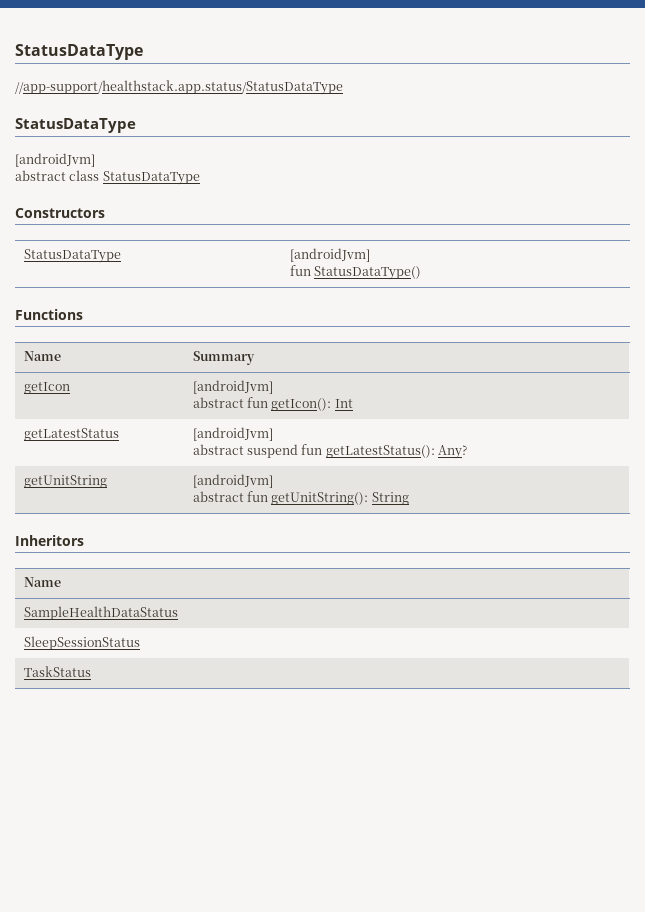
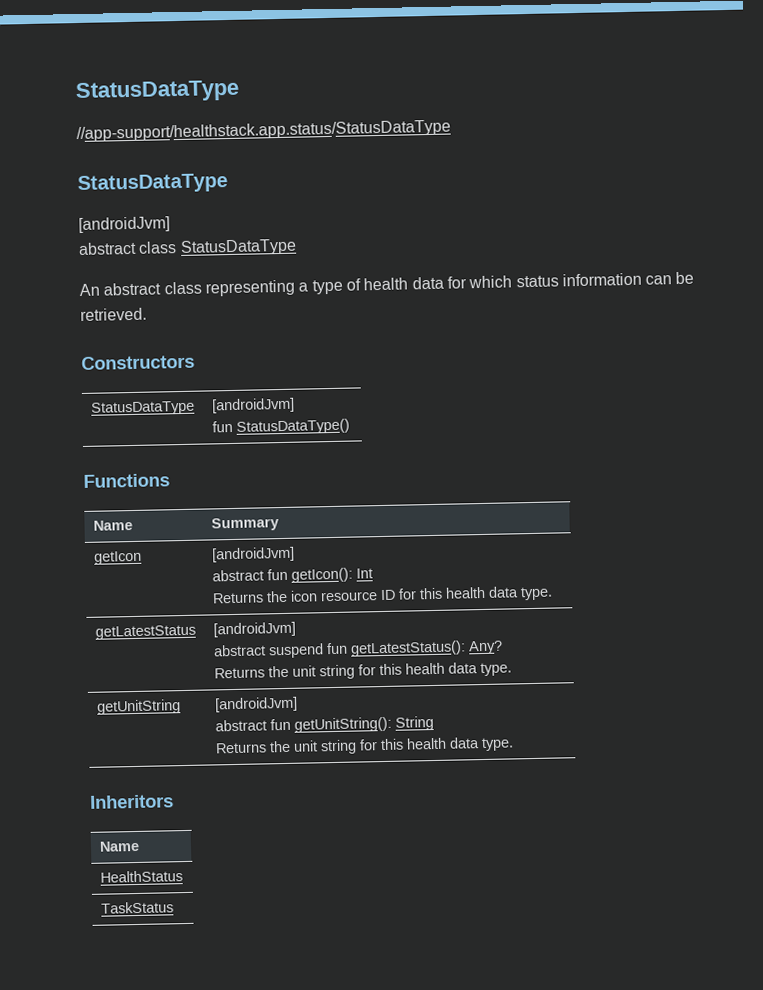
(200, 178) none -> [79,271,695,297] [80,307,147,322] // An abstract class representing a type of health data for which status information can be retrieved.
(353, 403) none -> [211,586,553,604] // Returns the icon resource ID for this health data type.
(468, 452) none -> [213,662,512,680] // Returns the unit string for this health data type.
(409, 498) none -> [214,737,514,755] // Returns the unit string for this health data type.
[23,606,178,620] [23,636,140,650] SampleHealthDataStatus // SleepSessionStatus -> [99,870,183,883] HealthStatus

